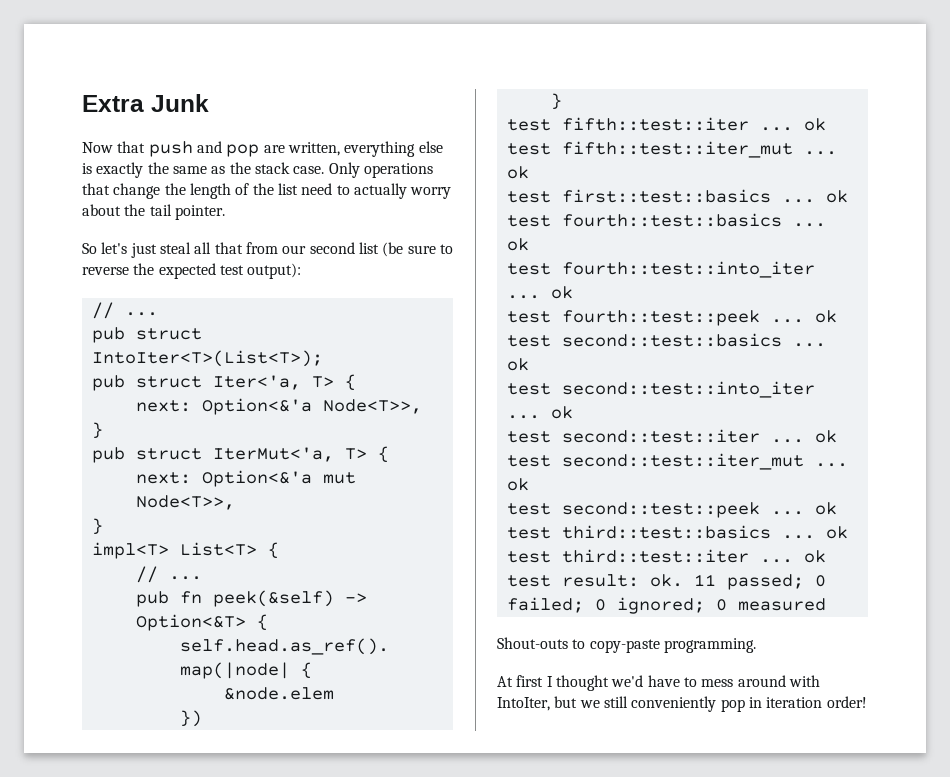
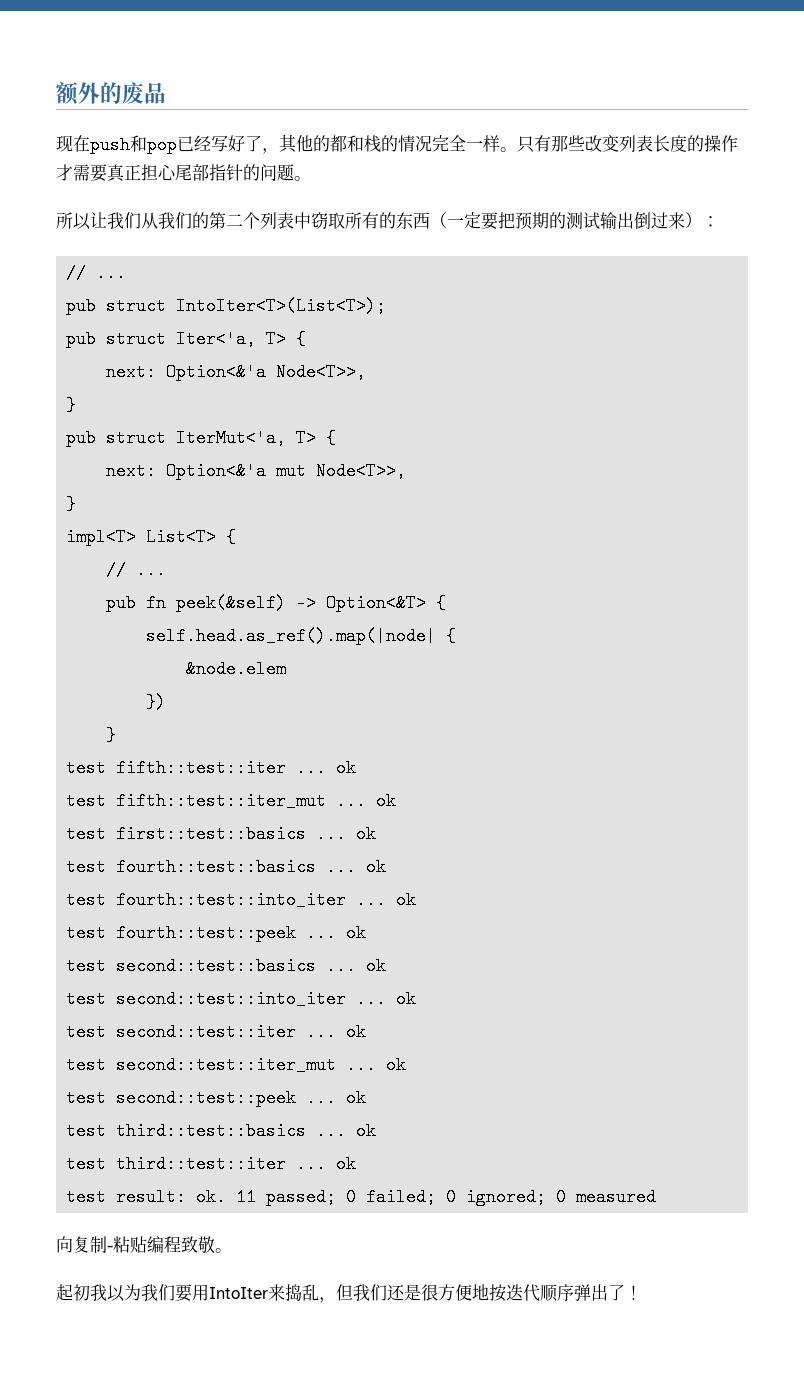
[82,94,209,112] [82,141,443,157] [82,162,433,178] [82,183,452,199] [82,204,225,220] [82,242,453,258] [82,263,302,279] Extra Junk // Now that push and pop are written, everything else is exactly the same as the stack case. Only operations that change the length of the list need to actually worry about the tail pointer. // So let's just steal all that from our second list (be sure to reverse the expected test output): -> [55,82,166,105] [56,134,738,154] [56,164,311,182] [56,212,719,230] 额外的废品 // 现在push和pop已经写好了，其他的都和栈的情况完全一样。只有那些改变列表长度的操作才需要真正担心尾部指针的问题。 // 所以让我们从我们的第二个列表中窃取所有的东西（一定要把预期的测试输出倒过来）：
[497,637,756,653] [497,675,820,691] [497,696,867,712] Shout-outs to copy-paste programming. // At first I thought we'd have to mess around with IntoIter, but we still conveniently pop in iteration order! -> [56,1236,232,1254] [56,1284,642,1303] 向复制-粘贴编程致敬。 // 起初我以为我们要用IntoIter来捣乱，但我们还是很方便地按迭代顺序弹出了！

